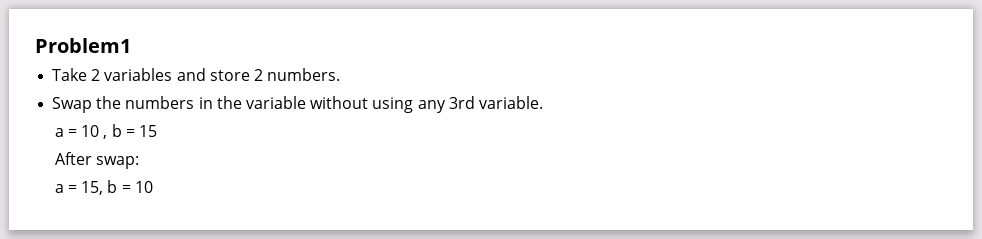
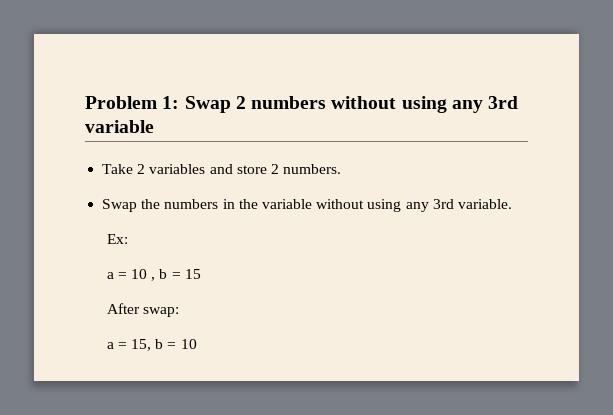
[35,38,131,53] Problem1 -> [85,96,519,113] [85,120,154,133] Problem 1: Swap 2 numbers without using any 3rd variable
(543, 102) none -> [106,234,128,244] // Ex:

